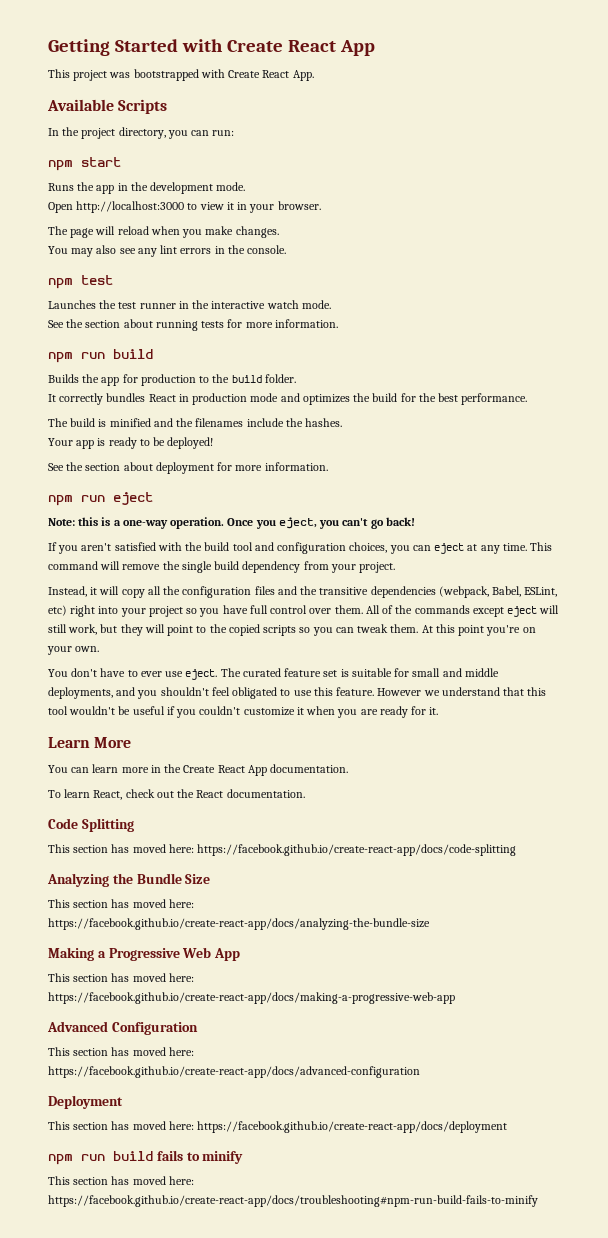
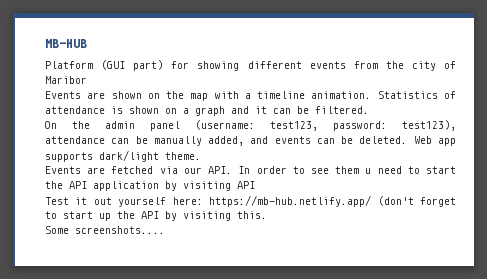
[48,39,375,56] [48,69,314,81] [47,99,168,114] [48,127,235,139] [48,157,121,171] [48,182,246,194] [48,201,321,213] [48,226,279,238] [48,245,287,257] [48,275,113,289] [48,300,331,309] [48,319,338,331] [48,349,153,363] [48,374,296,386] [48,393,528,405] [48,418,343,427] [48,437,214,449] [48,462,328,474] [48,492,153,506] [48,517,415,529] [48,542,553,554] [48,561,396,573] [48,586,558,598] [48,605,560,617] [48,624,536,636] [47,646,100,655] [48,668,499,680] [48,687,547,699] [48,706,439,718] [48,737,132,748] [48,764,349,776] [48,789,305,800] [48,818,134,832] [48,844,517,856] [47,873,211,887] [48,899,194,908] [48,918,430,930] [48,947,241,961] [48,973,194,982] [48,992,455,1004] [47,1021,198,1035] [48,1047,194,1056] [48,1066,420,1078] [48,1095,123,1109] [48,1121,508,1133] [48,1150,244,1165] [48,1176,194,1185] [48,1195,538,1207] Getting Started with Create React App // This project was bootstrapped with Create React App. // Available Scripts // In the project directory, you can run: // npm start // Runs the app in the development mode. // Open http://localhost:3000 to view it in your browser. // The page will reload when you make changes. // You may also see any lint errors in the console. // npm test // Launches the test runner in the interactive watch mode. // See the section about running tests for more information. // npm run build // Builds the app for production to the build folder. // It correctly bundles React in production mode and optimizes the build for the best performance. // The build is minified and the filenames include the hashes. // Your app is ready to be deployed! // See the section about deployment for more information. // npm run eject // Note: this is a one-way operation. Once you eject, you can't go back! // If you aren't satisfied with the build tool and configuration choices, you can eject at any time. This command will remove the single build dependency from your project. // Instead, it will copy all the configuration files and the transitive dependencies (webpack, Babel, ESLint, etc) right into your project so you have full control over them. All of the commands except eject will still work, but they will point to the copied scripts so you can tweak them. At this point you're on your own. // You don't have to ever use eject. The curated feature set is suitable for small and middle deployments, and you shouldn't feel obligated to use this feature. However we understand that this tool wouldn't be useful if you couldn't customize it when you are ready for it. // Learn More // You can learn more in the Create React App documentation. // To learn React, check out the React documentation. // Code Splitting // This section has moved here: https://facebook.github.io/create-react-app/docs/code-splitting // Analyzing the Bundle Size // This section has moved here: https://facebook.github.io/create-react-app/docs/analyzing-the-bundle-size // Making a Progressive Web App // This section has moved here: https://facebook.github.io/create-react-app/docs/making-a-progressive-web-app // Advanced Configuration // This section has moved here: https://facebook.github.io/create-react-app/docs/advanced-configuration // Deployment // This section has moved here: https://facebook.github.io/create-react-app/docs/deployment // npm run build fails to minify // This section has moved here: https://facebook.github.io/create-react-app/docs/troubleshooting#npm-run-build-fails-to-minify -> [45,39,87,48] [45,60,457,71] [45,76,87,84] [45,91,456,101] [45,106,369,116] [45,120,456,131] [45,136,456,146] [45,150,201,162] [45,166,457,174] [45,181,255,191] [45,195,456,207] [45,211,267,221] [45,226,165,234] MB-HUB // Platform (GUI part) for showing different events from the city of Maribor // Events are shown on the map with a timeline animation. Statistics of attendance is shown on a graph and it can be filtered. // On the admin panel (username: test123, password: test123), attendance can be manually added, and events can be deleted. Web app supports dark/light theme. // Events are fetched via our API. In order to see them u need to start the API application by visiting API // Test it out yourself here: https://mb-hub.netlify.app/ (don't forget to start up the API by visiting this. // Some screenshots....

